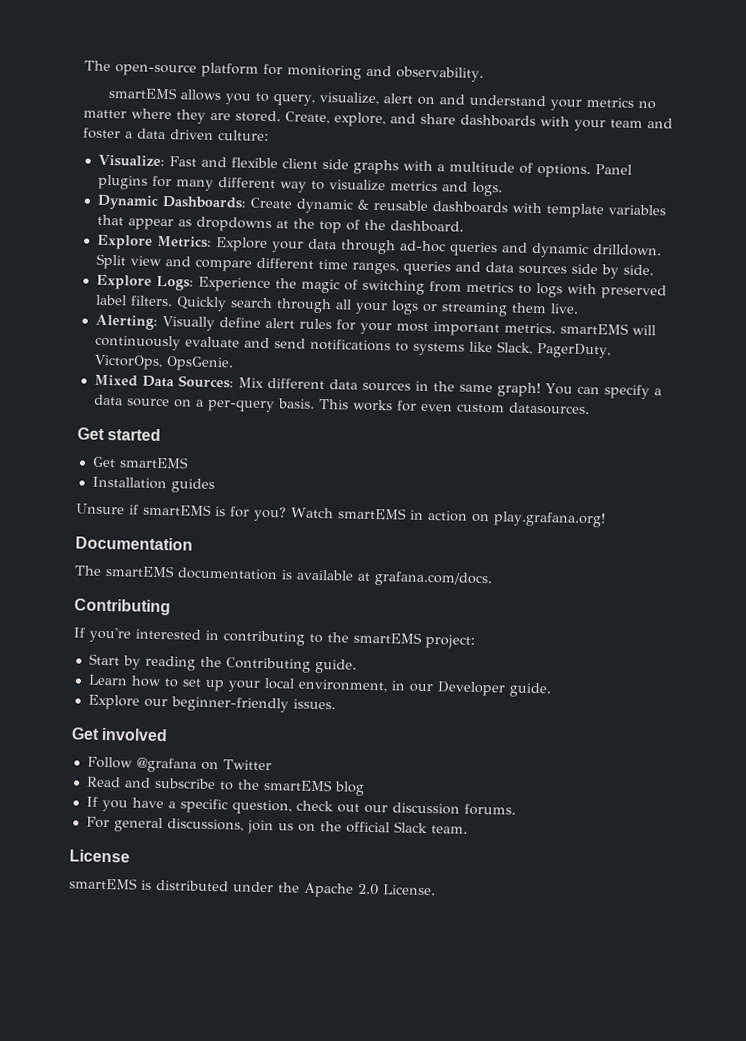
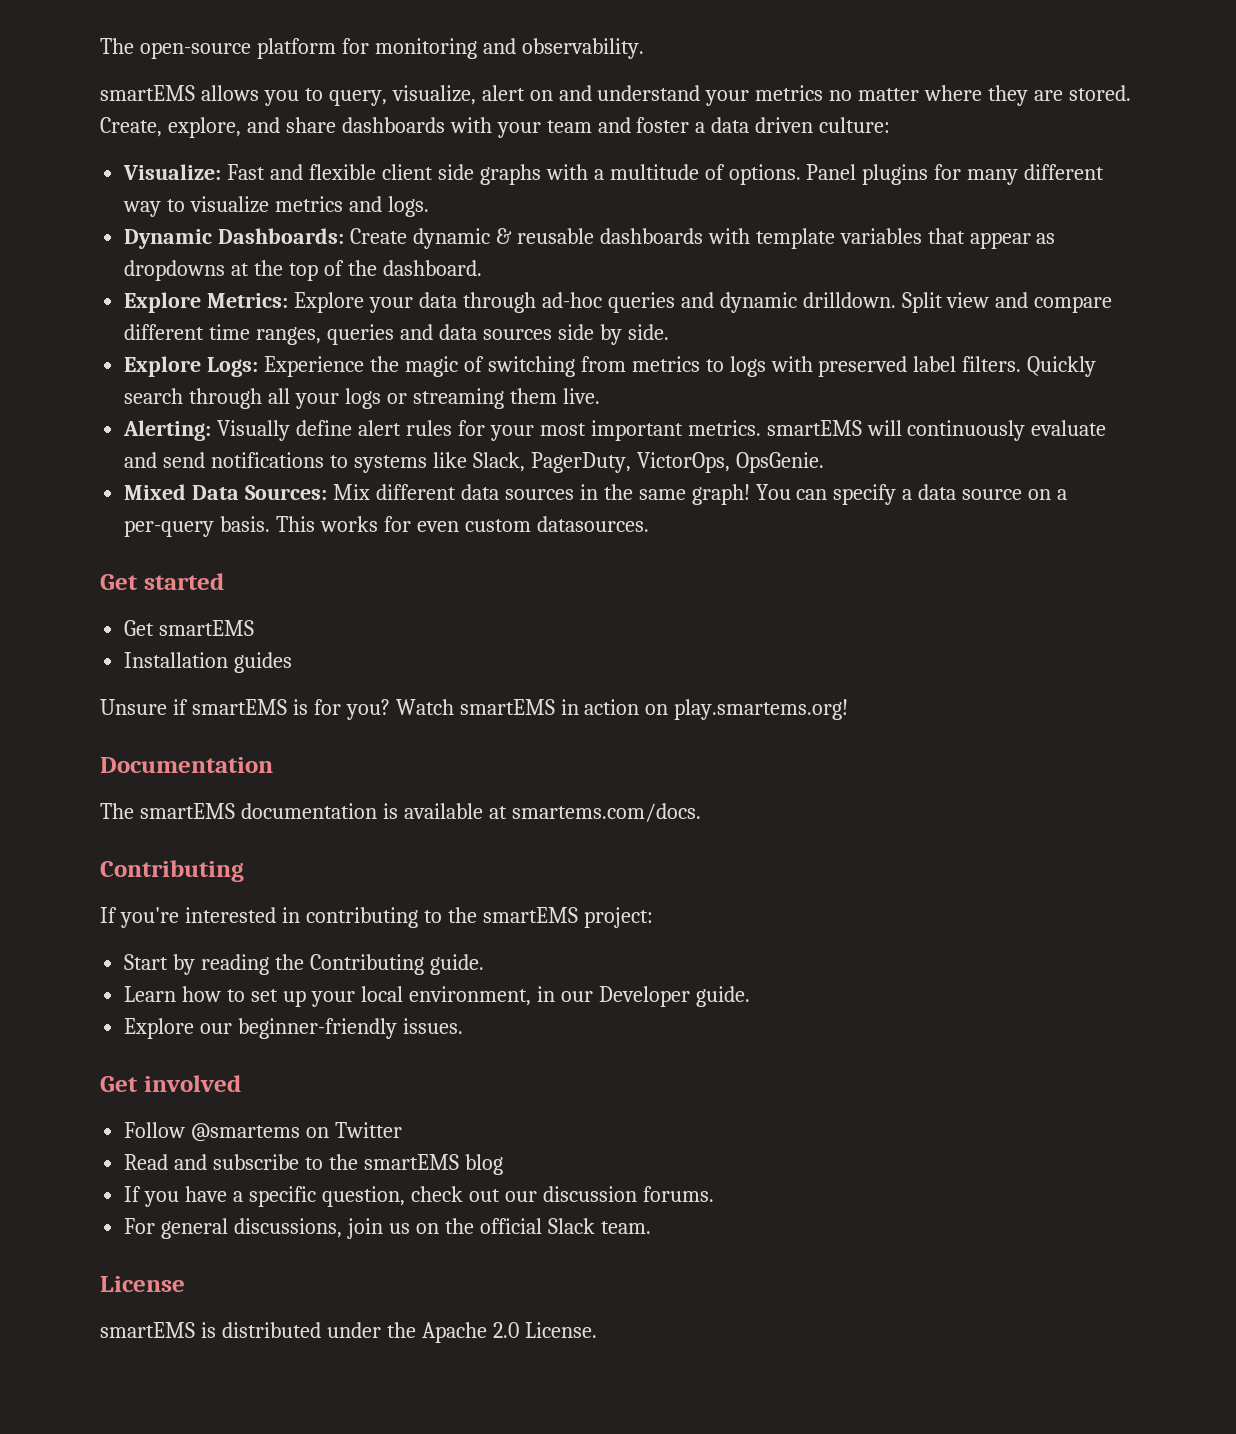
[492,511,606,528] play.grafana.org! -> [674,699,849,720] play.smartems.org!
[374,571,493,588] grafana.com/docs. -> [511,803,701,822] smartems.com/docs.
[135,757,197,773] @grafana -> [191,1123,301,1142] @smartems

